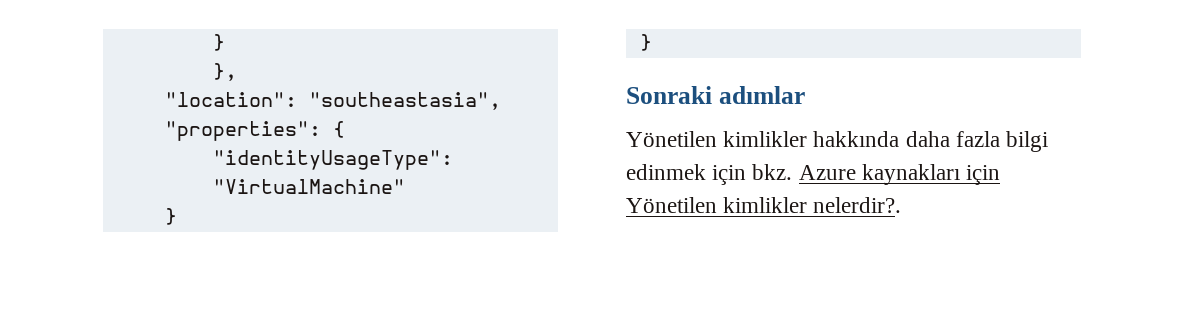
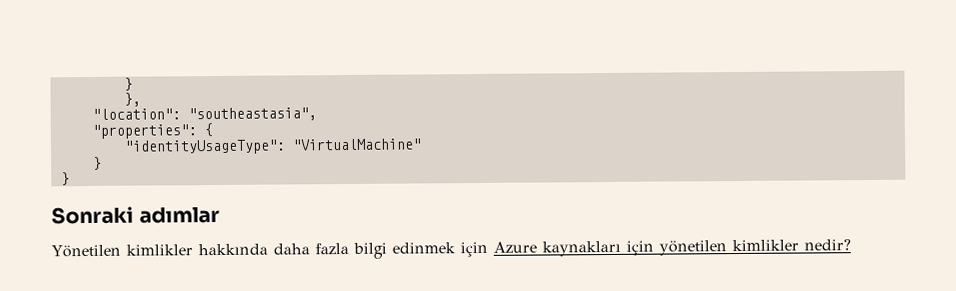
[752,164,793,180] bkz. -> (488, 249) none
[626,197,902,213] Yönetilen kimlikler nelerdir?. -> [659,239,851,256] yönetilen kimlikler nedir?

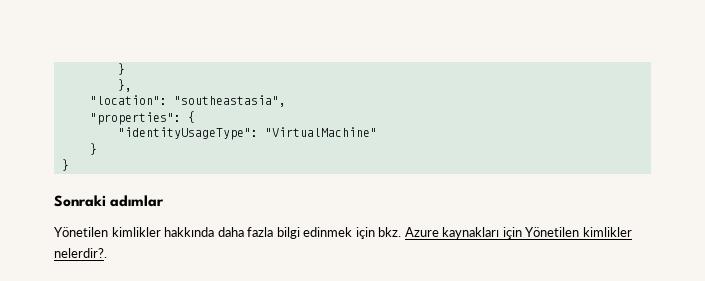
(488, 249) none -> [378,227,402,237] bkz.
[659,239,851,256] yönetilen kimlikler nedir? -> [525,227,632,237] [54,248,107,258] Yönetilen kimlikler nelerdir?.

